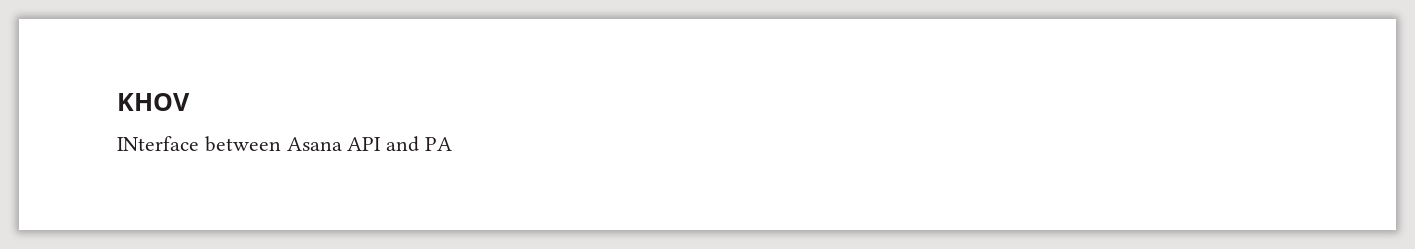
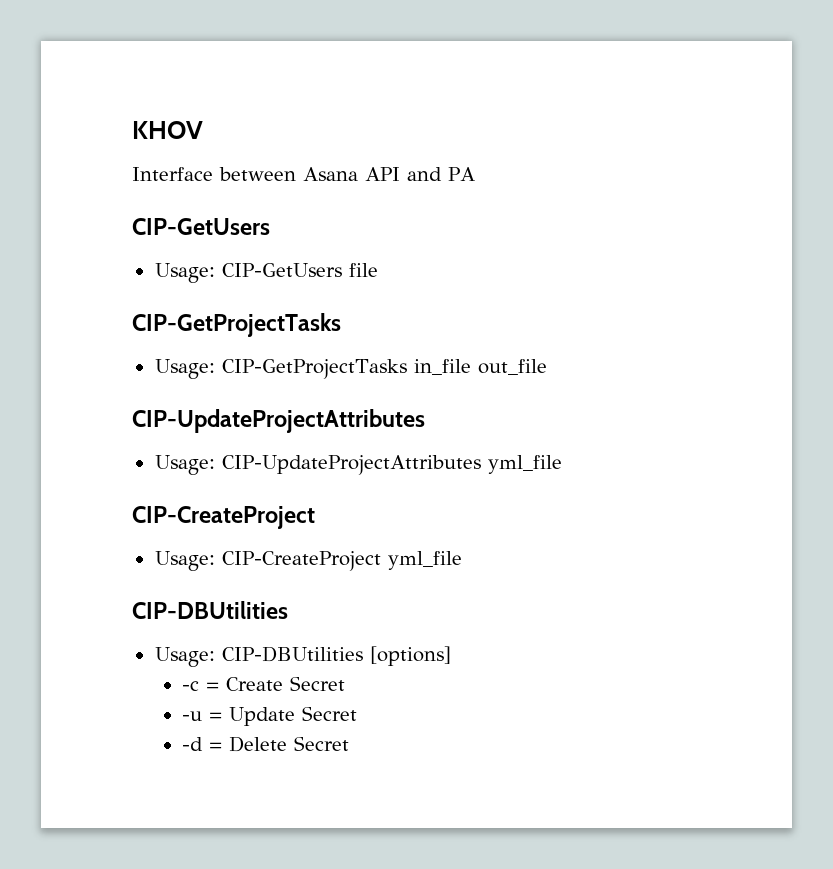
[117,136,199,151] INterface -> [132,167,213,181] Interface
(453, 144) none -> [132,218,270,235] [154,263,378,283] [132,313,341,337] [154,359,547,379] [132,409,425,433] [154,455,562,475] [132,506,315,529] [154,551,462,571] [132,601,288,619] [154,646,451,667] [182,676,346,691] [182,706,358,726] [182,736,350,752] // CIP-GetUsers // Usage: CIP-GetUsers file // CIP-GetProjectTasks // Usage: CIP-GetProjectTasks in_file out_file // CIP-UpdateProjectAttributes // Usage: CIP-UpdateProjectAttributes yml_file // CIP-CreateProject // Usage: CIP-CreateProject yml_file // CIP-DBUtilities // Usage: CIP-DBUtilities [options] // -c = Create Secret // -u = Update Secret // -d = Delete Secret

